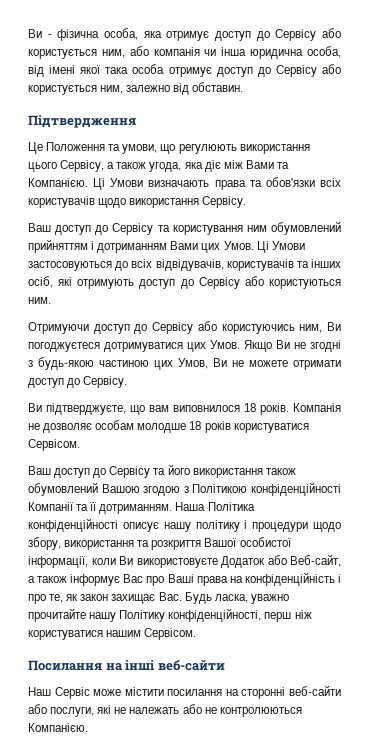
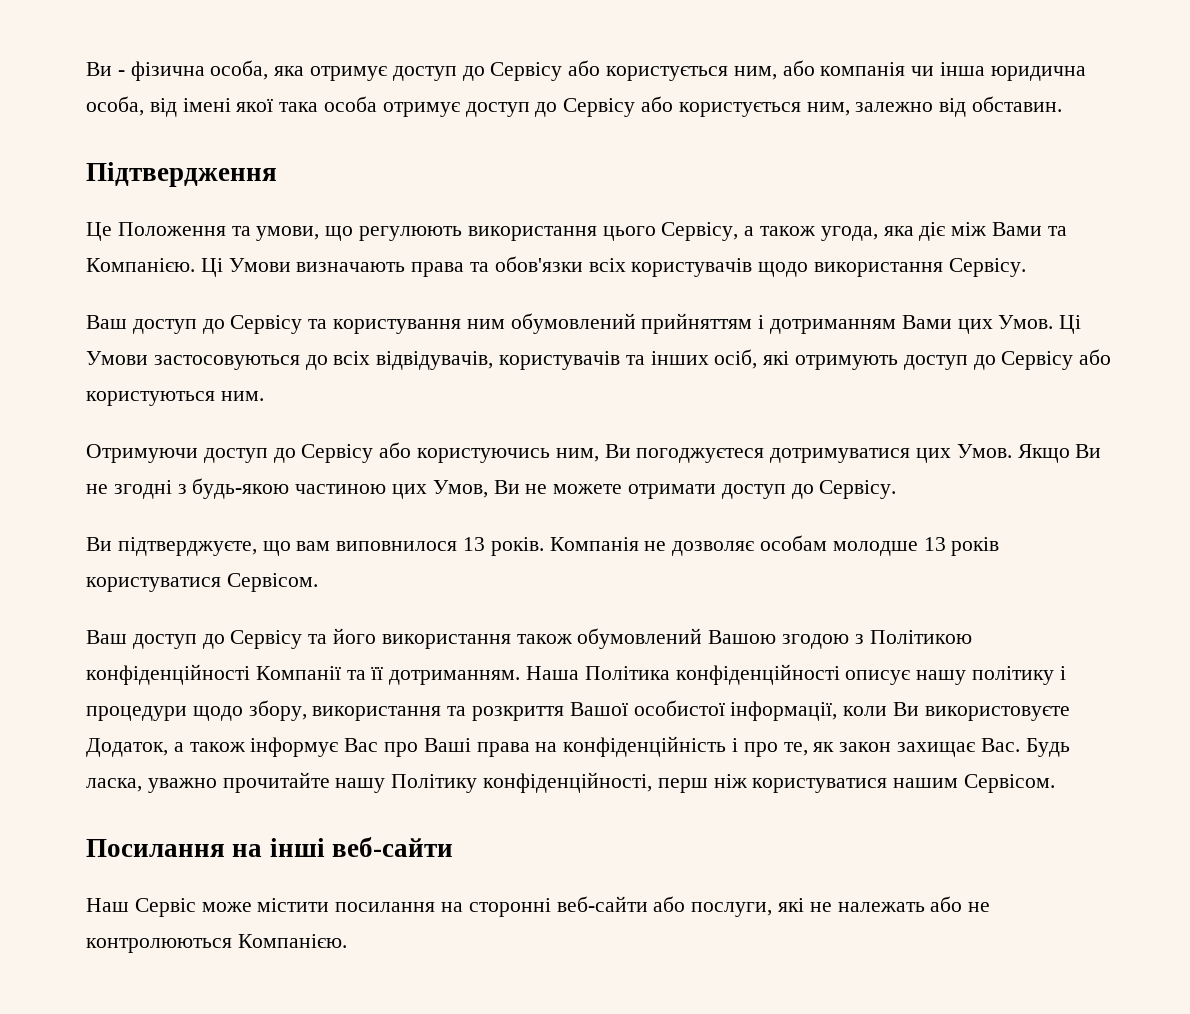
[244,403,256,412] 18 -> [463,537,486,551] 13
[189,421,202,430] 18 -> [923,537,946,551] 13
[221,554,341,568] Додаток або Веб-сайт, -> [86,738,168,757] Додаток,

